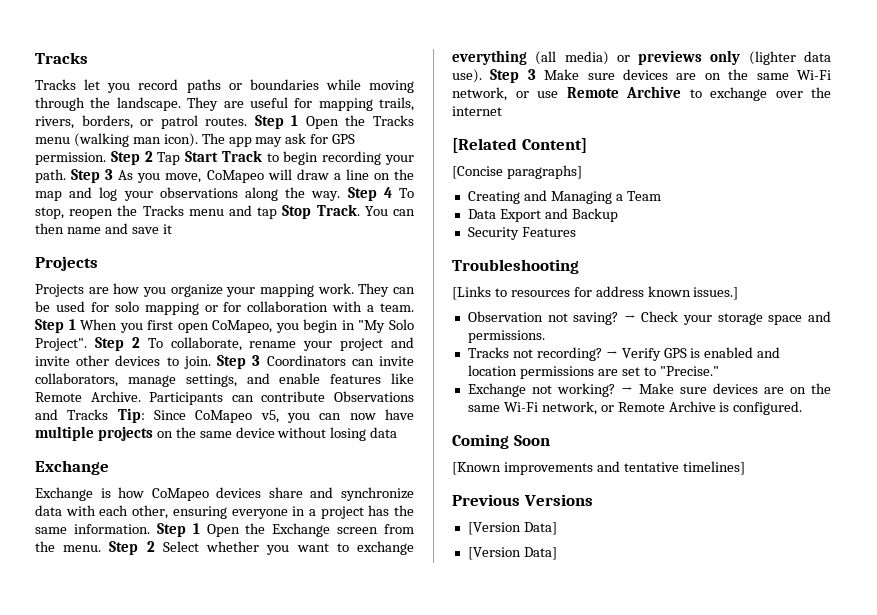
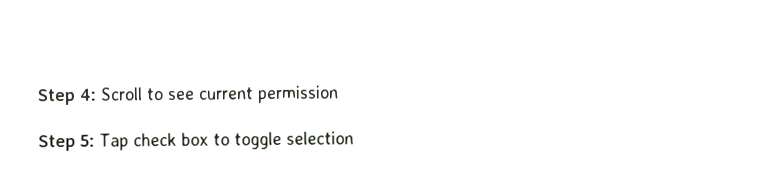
[35,52,88,64] [35,79,414,93] [35,97,414,111] [35,115,414,129] [35,133,356,147] [35,150,414,165] [35,169,414,183] [35,187,414,201] [35,204,415,219] [35,223,172,234] [35,256,98,271] [35,283,416,297] [35,301,414,315] [35,319,414,333] [35,337,414,351] [35,355,414,369] [35,373,414,387] [35,391,414,405] [35,408,414,423] [35,426,398,441] [35,460,109,475] [35,487,414,501] [35,505,414,519] [35,523,414,537] [35,541,415,555] [452,50,831,65] [452,69,831,83] [452,86,831,101] [452,106,502,116] [452,138,587,153] [452,165,582,179] [467,190,661,204] [467,208,618,222] [467,227,576,240] [452,259,579,274] [452,286,739,300] [467,311,832,325] [467,330,545,343] [467,347,781,361] [467,365,719,379] [467,383,831,397] [467,401,803,415] [452,434,550,449] [452,461,745,475] [452,494,593,506] [467,522,557,535] [467,547,557,560] Tracks // Tracks let you record paths or boundaries while moving through the landscape. They are useful for mapping trails, rivers, borders, or patrol routes. Step 1 Open the Tracks menu (walking man icon). The app may ask for GPS permission. Step 2 Tap Start Track to begin recording your path. Step 3 As you move, CoMapeo will draw a line on the map and log your observations along the way. Step 4 To stop, reopen the Tracks menu and tap Stop Track. You can then name and save it // Projects // Projects are how you organize your mapping work. They can be used for solo mapping or for collaboration with a team. Step 1 When you first open CoMapeo, you begin in "My Solo Project". Step 2 To collaborate, rename your project and invite other devices to join. Step 3 Coordinators can invite collaborators, manage settings, and enable features like Remote Archive. Participants can contribute Observations and Tracks Tip: Since CoMapeo v5, you can now have multiple projects on the same device without losing data // Exchange // Exchange is how CoMapeo devices share and synchronize data with each other, ensuring everyone in a project has the same information. Step 1 Open the Exchange screen from the menu. Step 2 Select whether you want to exchange everything (all media) or previews only (lighter data use). Step 3 Make sure devices are on the same Wi-Fi network, or use Remote Archive to exchange over the internet // [Related Content] // [Concise paragraphs] // Creating and Managing a Team // Data Export and Backup // Security Features // Troubleshooting // [Links to resources for address known issues.] // Observation not saving? → Check your storage space and permissions. // Tracks not recording? → Verify GPS is enabled and location permissions are set to "Precise." // Exchange not working? → Make sure devices are on the same Wi-Fi network, or Remote Archive is configured. // Coming Soon // [Known improvements and tentative timelines] // Previous Versions // [Version Data] // [Version Data] -> [37,85,339,106] [38,131,354,152] Step 4: Scroll to see current permission // Step 5: Tap check box to toggle selection

